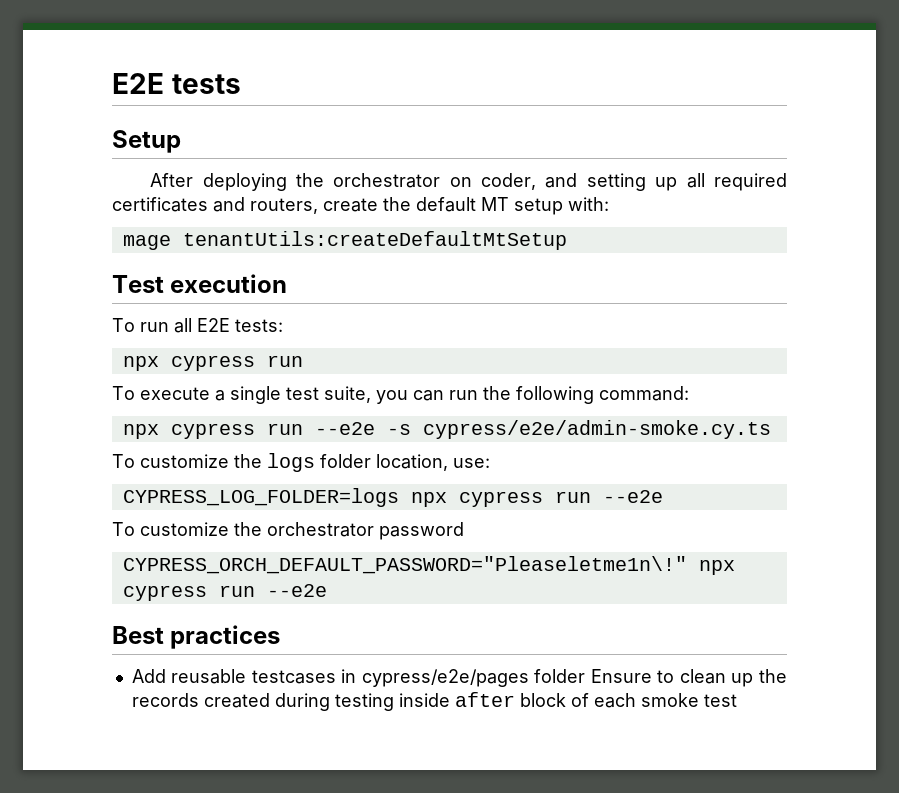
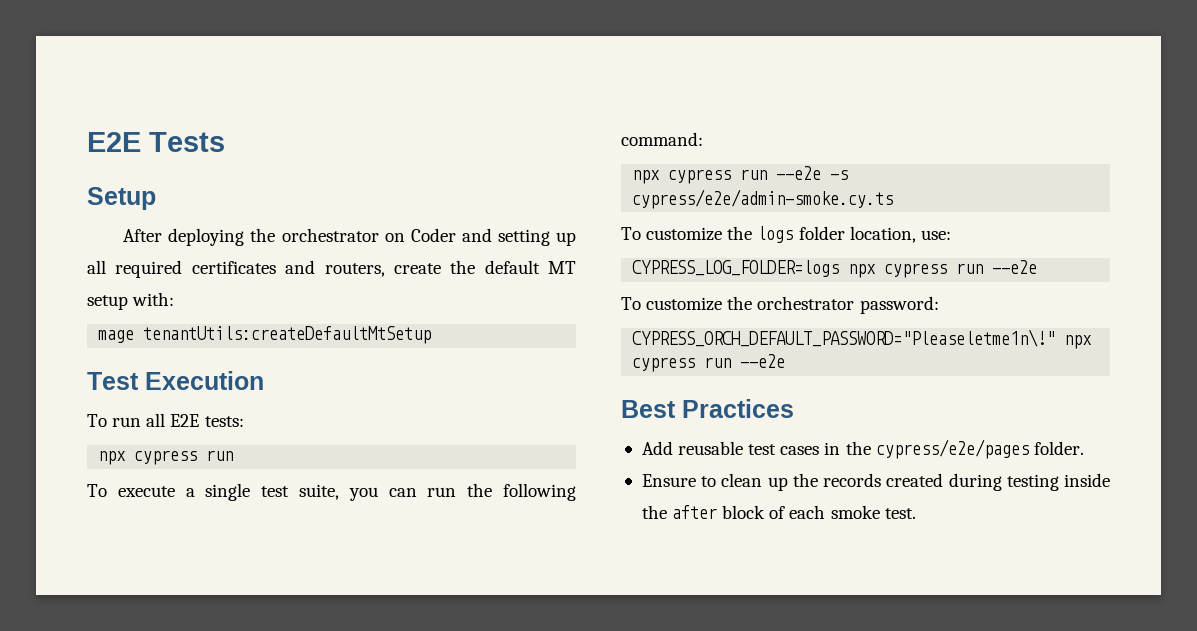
[112,73,241,94] E2E tests -> [87,132,225,152] E2E Tests
[481,173,537,190] coder, -> [410,228,456,242] Coder
[170,274,288,293] execution -> [145,371,264,390] Execution
[379,522,464,540] password -> [859,296,939,314] password:
[170,625,281,649] practices -> [682,399,794,418] Practices
[251,669,586,687] testcases in cypress/e2e/pages folder -> [748,439,1084,459] test cases in the cypress/e2e/pages folder. //
(450, 700) none -> [641,505,667,519] the
[703,694,737,707] test -> [884,508,916,519] test.

